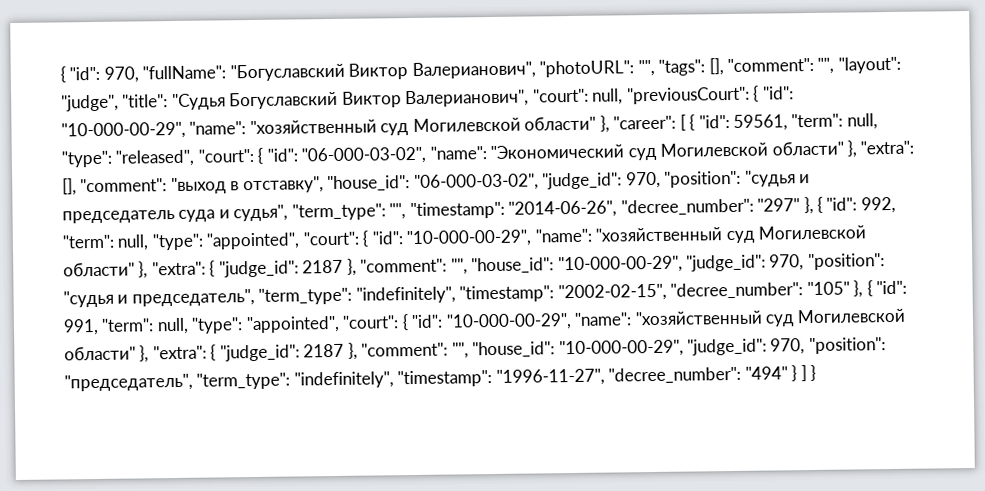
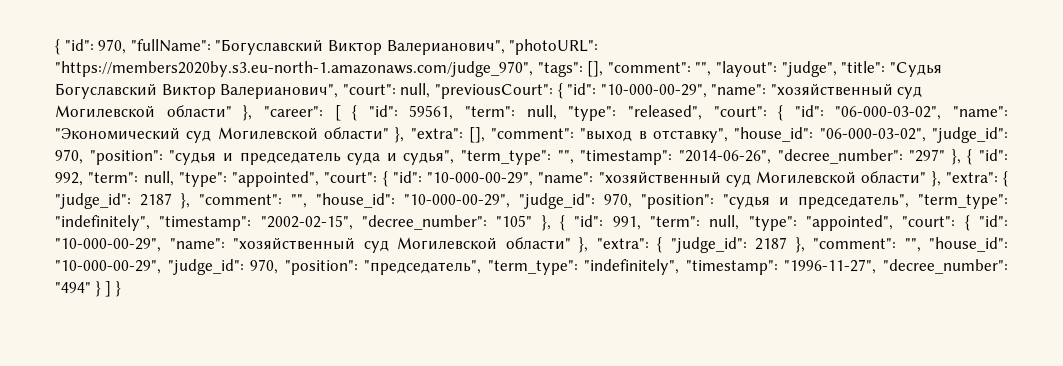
[637,59,655,77] "", -> [55,61,533,77] "https://members2020by.s3.eu-north-1.amazonaws.com/judge_970",

